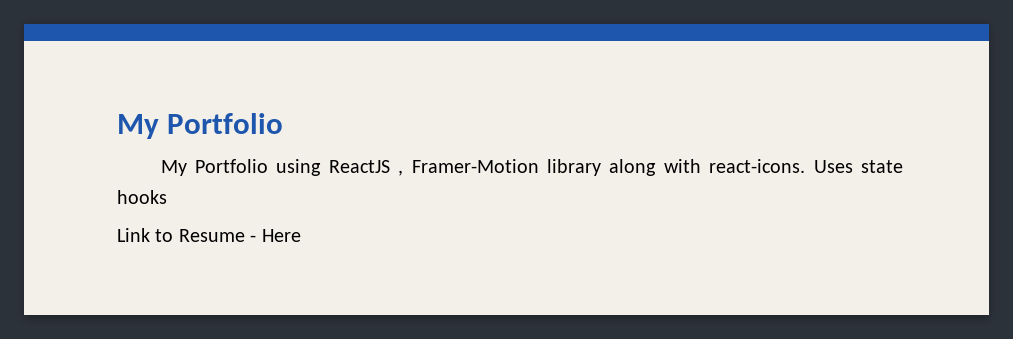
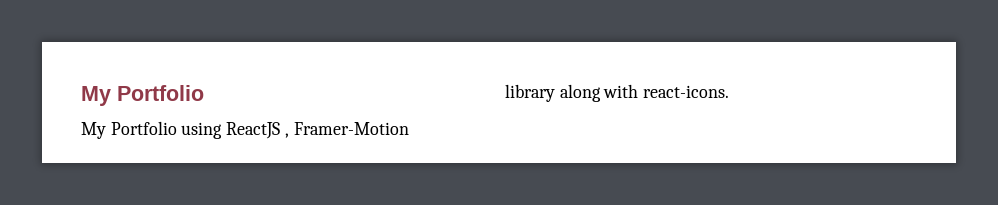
[813,160,904,173] [117,190,167,204] [117,228,301,242] Uses state hooks // Link to Resume - Here -> (730, 91) none

